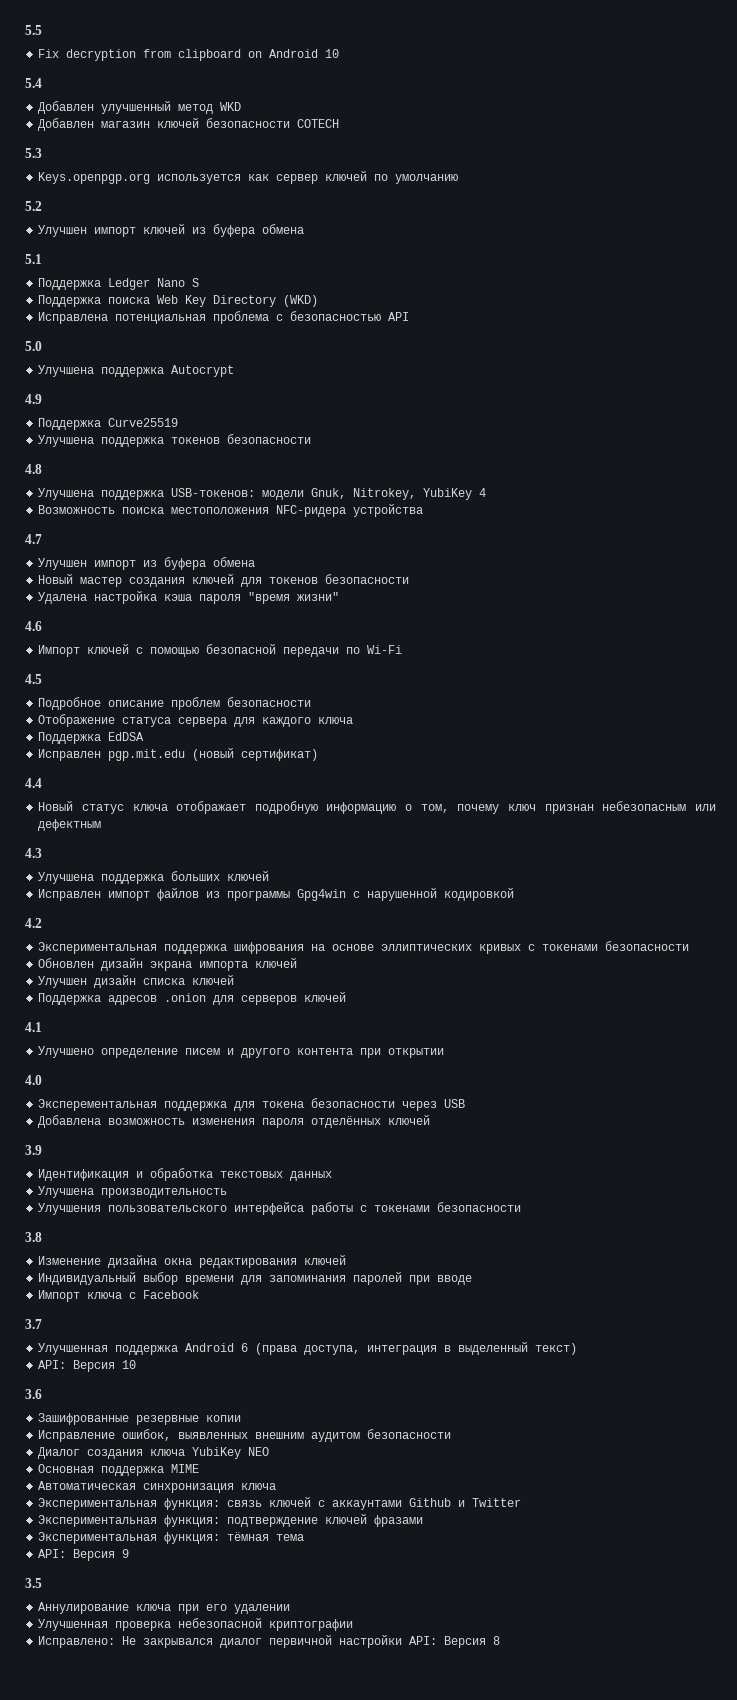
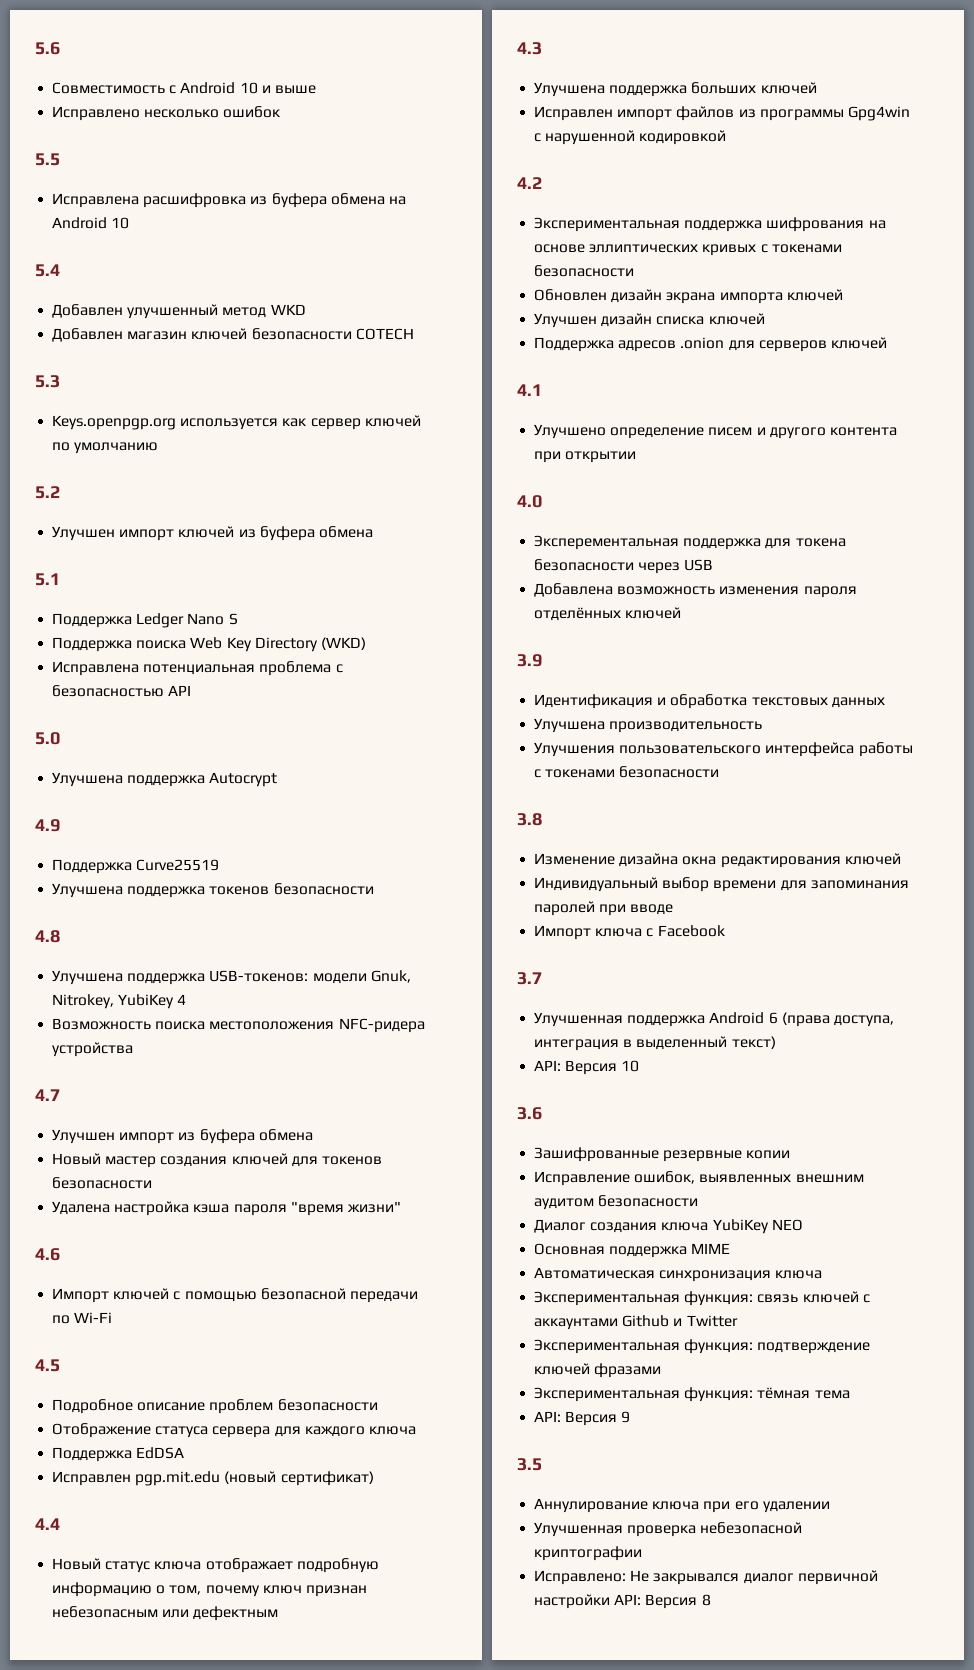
[25,25,42,35] [38,49,263,61] 5.5 // Fix decryption from clipboard on -> [35,42,60,55] [52,82,316,94] [52,106,282,121] [35,153,60,166] [52,193,406,208] 5.6 // Совместимость с Android 10 и выше // Исправлено несколько ошибок // 5.5 // Исправлена расшифровка из буфера обмена на

